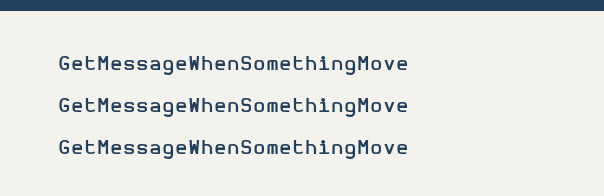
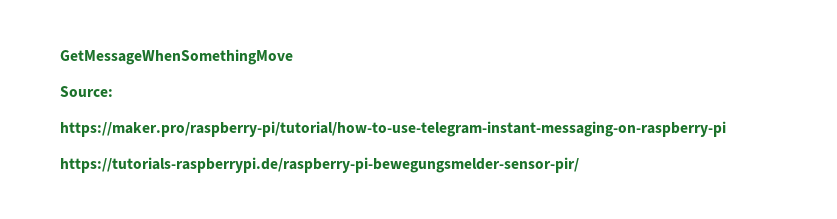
[58,56,409,75] [58,98,409,117] [58,140,409,159] GetMessageWhenSomethingMove // GetMessageWhenSomethingMove // GetMessageWhenSomethingMove -> [60,49,293,65] [60,86,113,97] [60,121,726,137] [60,157,579,173] GetMessageWhenSomethingMove // Source: // https://maker.pro/raspberry-pi/tutorial/how-to-use-telegram-instant-messaging-on-raspberry-pi // https://tutorials-raspberrypi.de/raspberry-pi-bewegungsmelder-sensor-pir/

